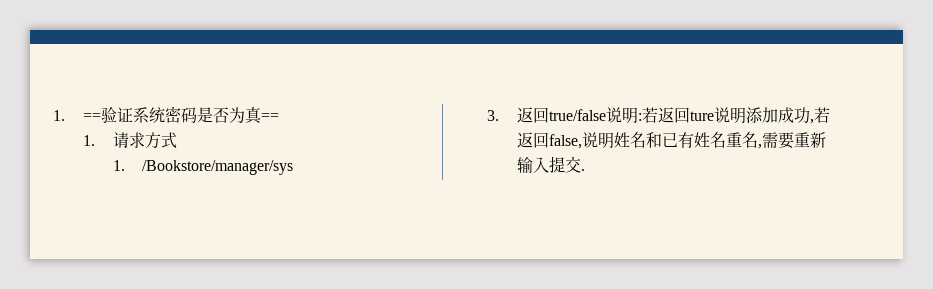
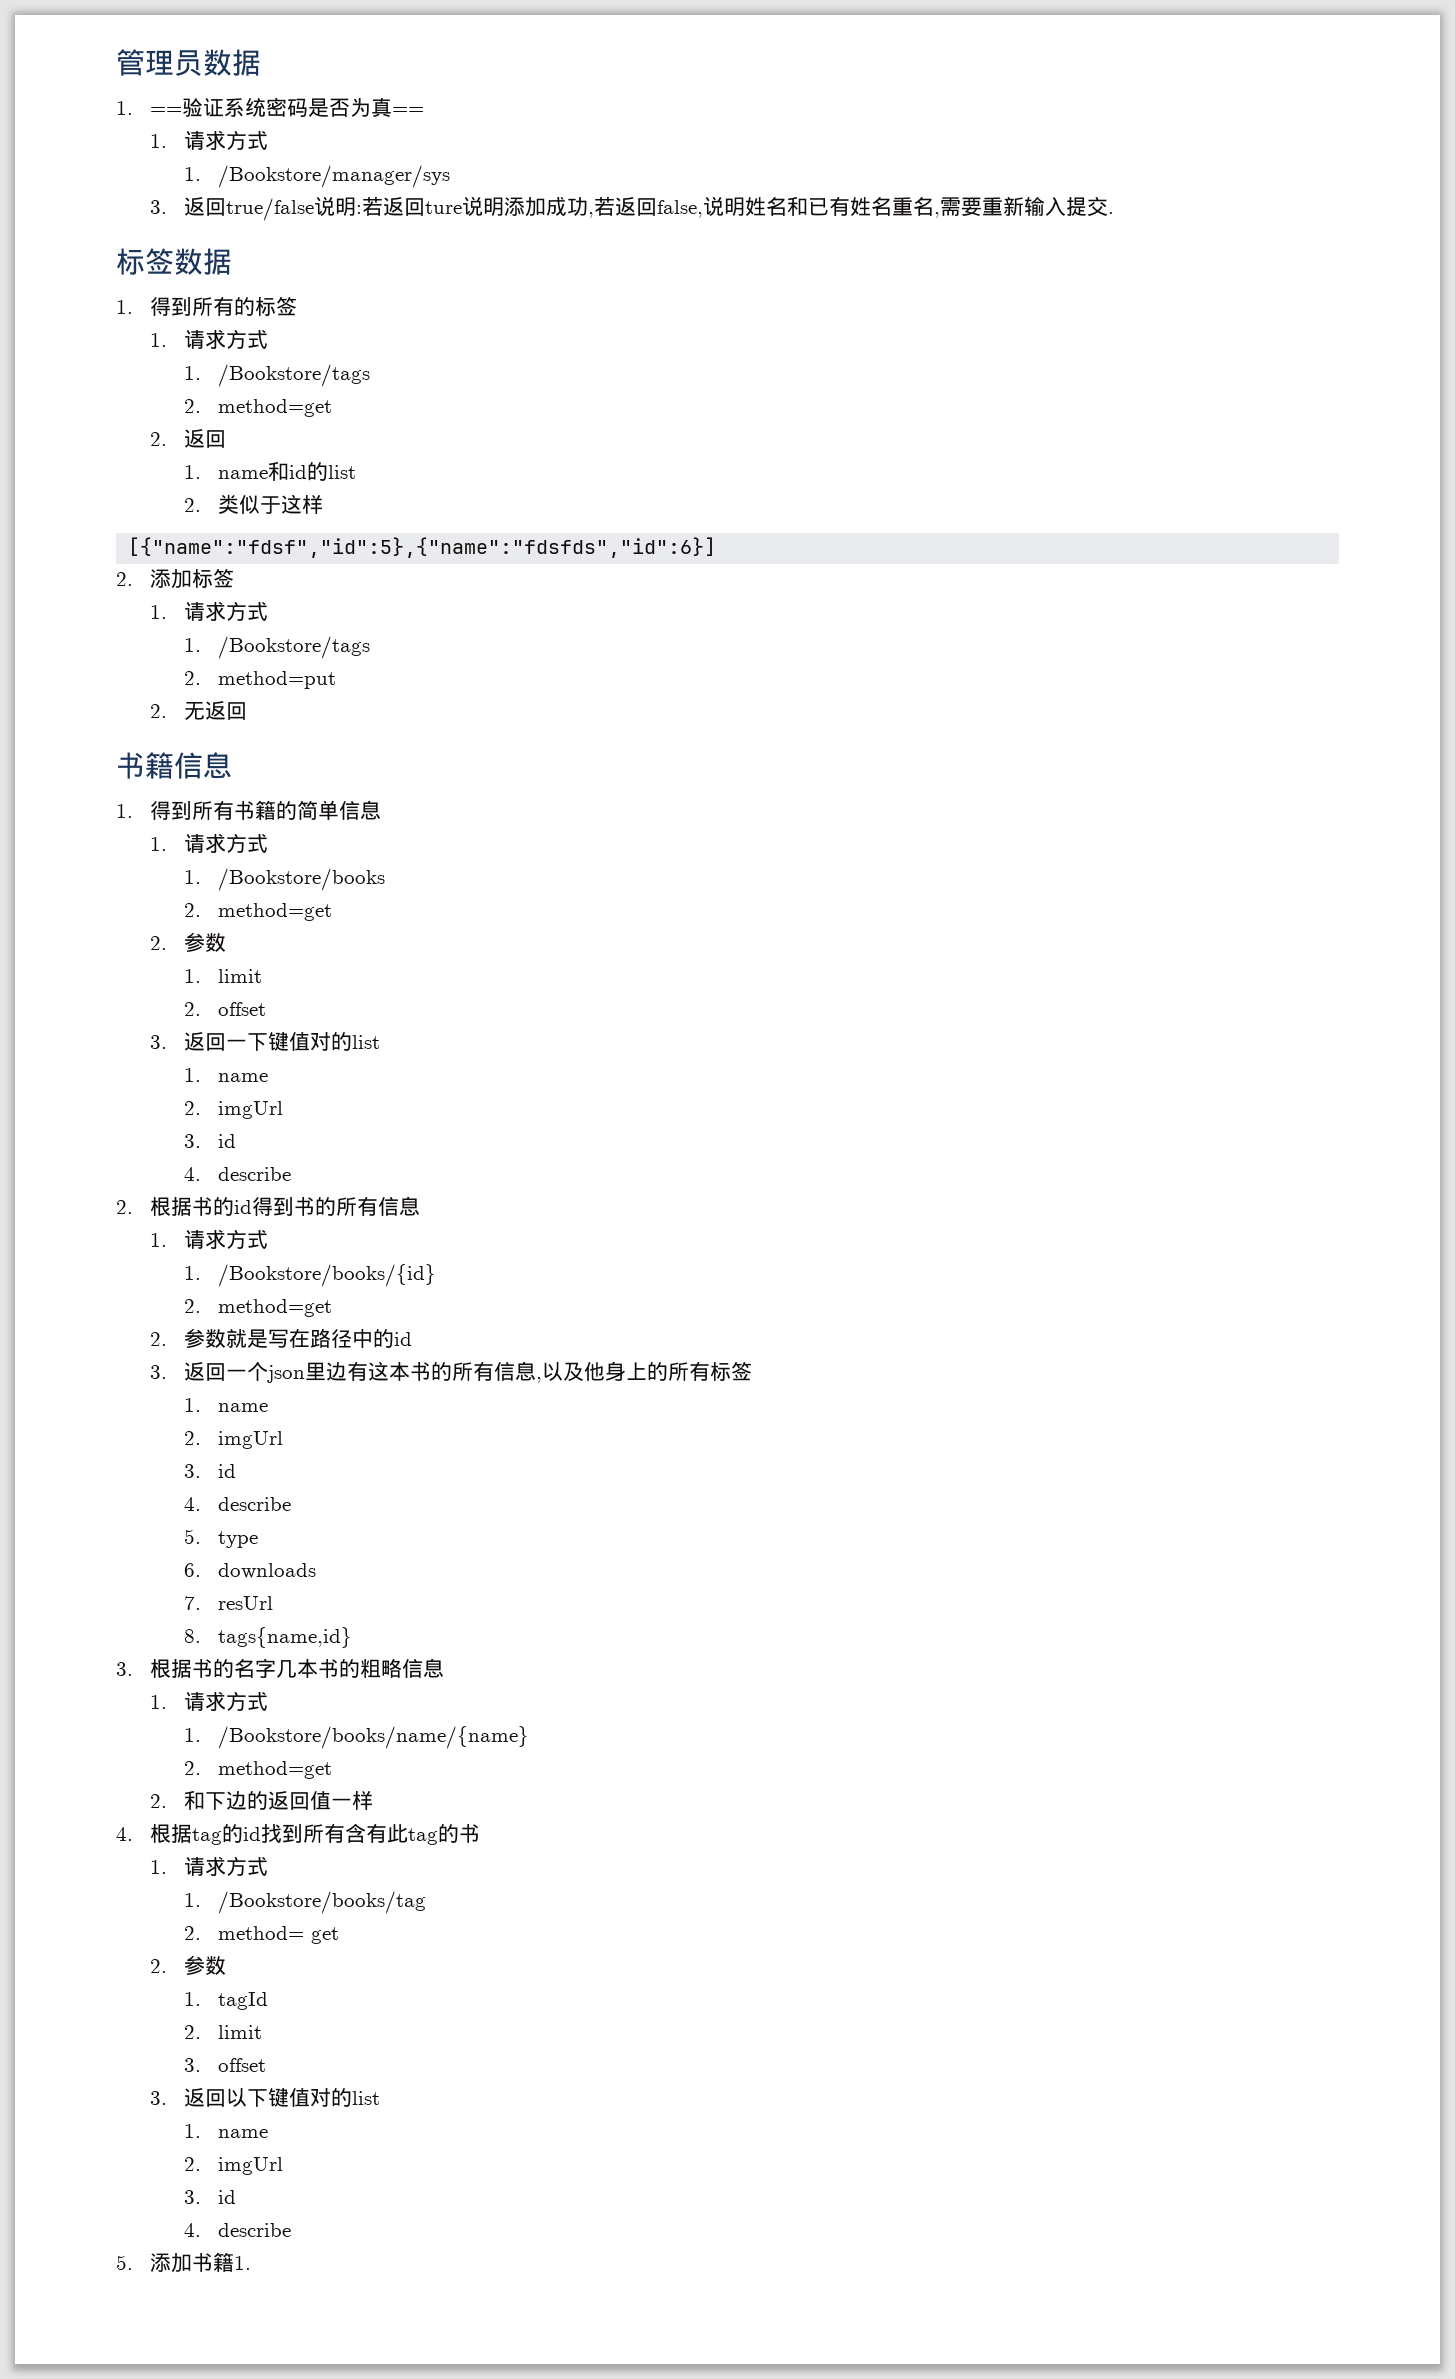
(53, 115) none -> [116,49,261,76] 管理员数据 //
(585, 170) none -> [116,248,232,275] [116,296,297,316] [149,329,268,349] [183,364,370,387] [183,399,332,417] [149,429,226,448] [183,461,356,481] [183,494,323,514] [128,537,717,558] [116,568,234,589] [149,601,268,621] [183,636,370,659] [183,671,336,689] [149,701,247,720] [116,752,232,779] [116,800,381,821] [149,833,268,853] [183,868,385,891] [183,903,332,921] [149,932,226,952] [183,969,262,983] [183,1002,266,1016] [149,1032,380,1051] [183,1068,268,1082] [183,1101,283,1119] [183,1134,236,1148] [183,1167,291,1181] [116,1196,420,1216] [149,1229,268,1249] [183,1264,436,1287] [183,1299,332,1317] [149,1328,412,1349] [149,1361,752,1383] [183,1398,268,1412] [183,1431,283,1449] [183,1464,236,1478] [183,1497,291,1511] [183,1529,258,1548] [183,1563,316,1579] [183,1596,273,1610] [183,1627,352,1648] [116,1658,444,1678] [149,1691,268,1711] [183,1726,529,1749] [183,1761,332,1779] [149,1790,373,1810] [116,1823,480,1845] [149,1856,268,1876] [183,1891,426,1914] [183,1926,339,1944] [149,1955,226,1975] [183,1992,268,2010] [183,2025,262,2039] [183,2058,266,2072] [149,2088,380,2107] [183,2124,268,2138] [183,2157,283,2175] [183,2190,236,2204] [183,2223,291,2237] [116,2252,251,2273] // 标签数据 // 1.得到所有的标签 // 1.请求方式 // 1. /Bookstore/tags // 2. method=get // 2.返回 // 1. name和id的list // 2.类似于这样 // [{"name":"fdsf","id":5},{"name":"fdsfds","id":6}] // 2.添加标签 // 1.请求方式 // 1. /Bookstore/tags // 2. method=put // 2.无返回 // 书籍信息 // 1.得到所有书籍的简单信息 // 1.请求方式 // 1. /Bookstore/books // 2. method=get // 2.参数 // 1. limit // 2. offset // 3.返回一下键值对的list // 1. name // 2. imgUrl // 3. id // 4. describe // 2.根据书的id得到书的所有信息 // 1.请求方式 // 1. /Bookstore/books/{id} // 2. method=get // 2.参数就是写在路径中的id // 3.返回一个json里边有这本书的所有信息,以及他身上的所有标签 // 1. name // 2. imgUrl // 3. id // 4. describe // 5. type // 6. downloads // 7. resUrl // 8. tags{name,id} // 3.根据书的名字几本书的粗略信息 // 1.请求方式 // 1. /Bookstore/books/name/{name} // 2. method=get // 2.和下边的返回值一样 // 4.根据tag的id找到所有含有此tag的书 // 1.请求方式 // 1. /Bookstore/books/tag // 2. method= get // 2.参数 // 1. tagId // 2. limit // 3. offset // 3.返回以下键值对的list // 1. name // 2. imgUrl // 3. id // 4. describe // 5.添加书籍1.

